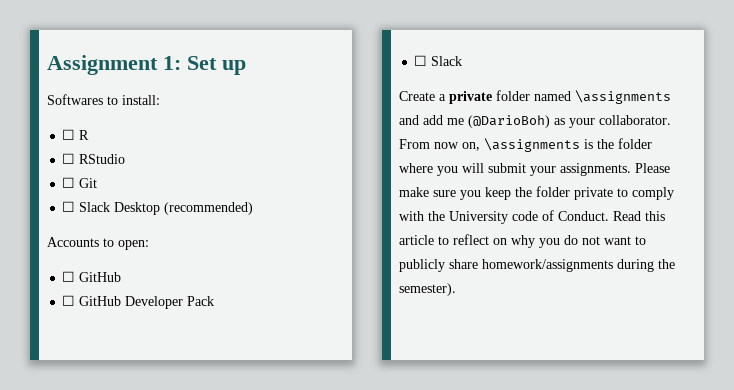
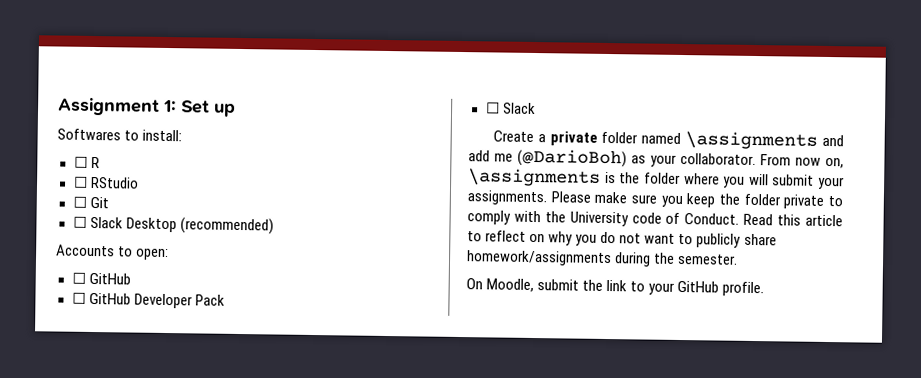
[399,283,456,296] semester). -> [677,253,739,265] [466,278,765,297] semester. // On Moodle, submit the link to your GitHub profile.

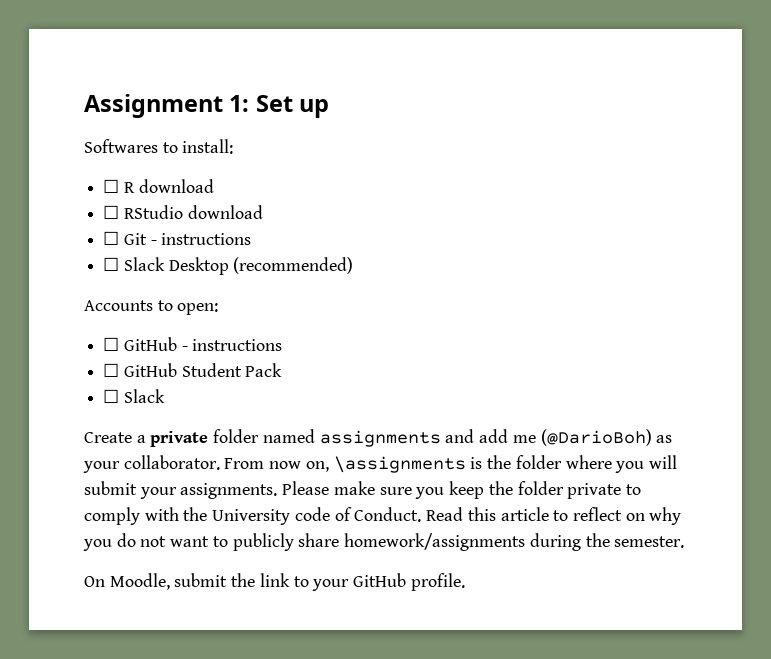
(100, 162) none -> [138,179,214,193] download
(139, 182) none -> [187,205,263,219] download
(109, 202) none -> [150,233,252,245] - instructions
[71,292,193,309] // ☐ GitHub Developer -> [181,339,283,351] [103,363,242,377] - instructions // ☐ GitHub Student
[685,131,819,150] \assignments -> [319,430,441,447] assignments

